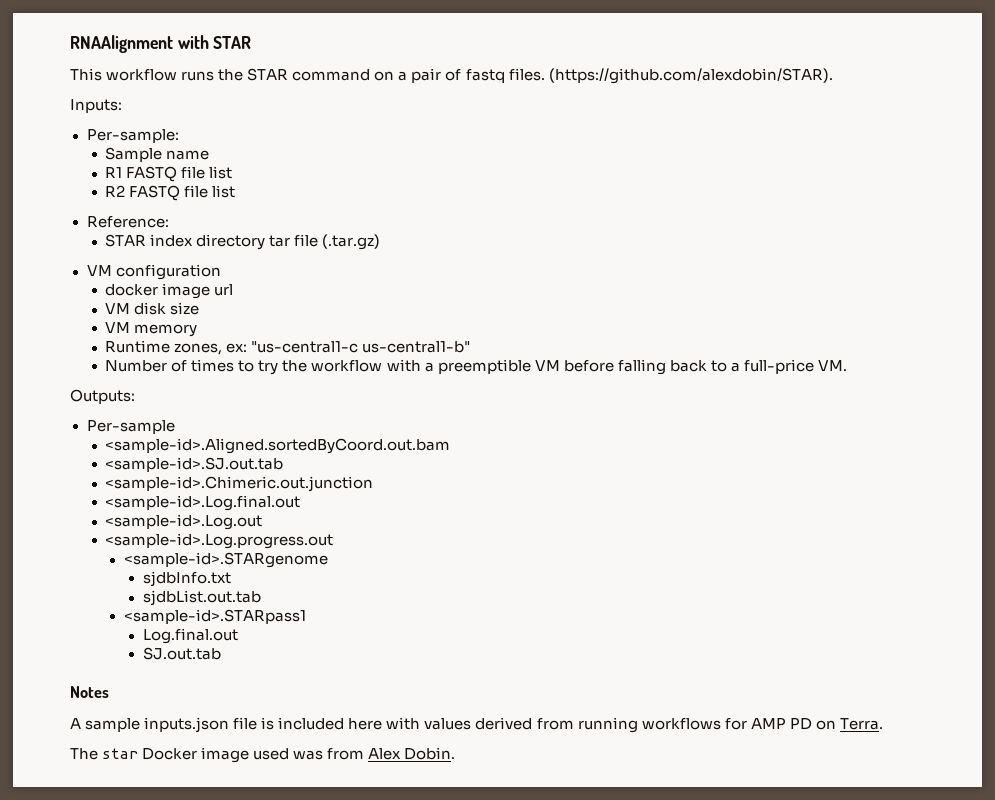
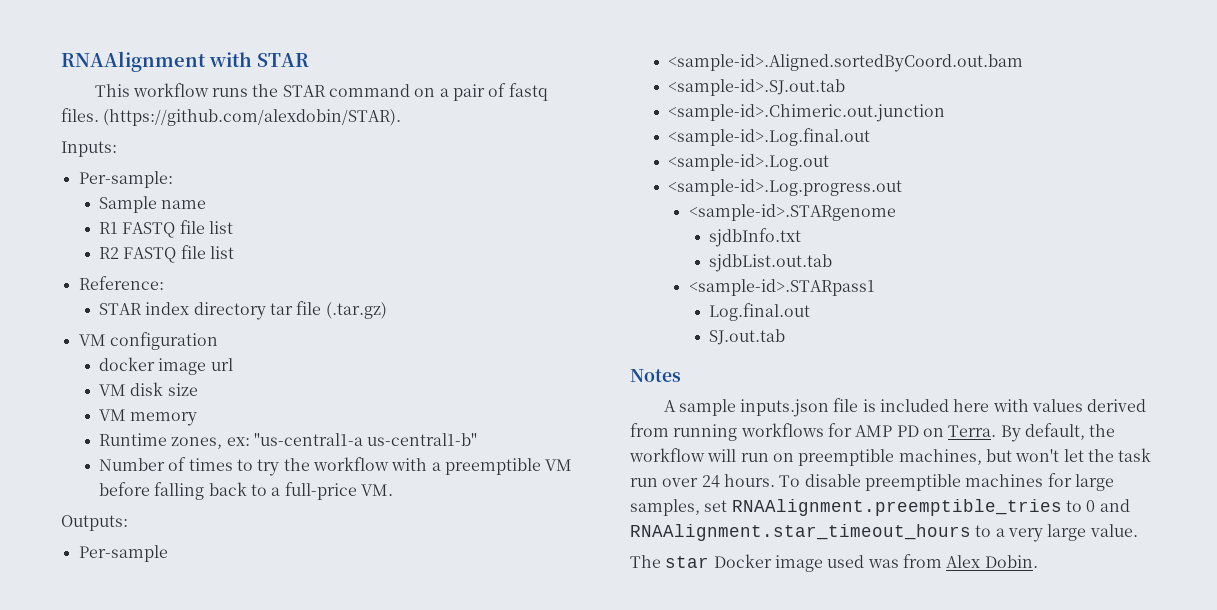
[251,341,359,353] "us-central1-c -> [254,433,364,446] "us-central1-a
(883, 724) none -> [1000,423,1116,442] [629,448,1152,466] [630,473,1114,491] [630,499,1130,516] [630,524,1138,542] By default, the workflow will run on preemptible machines, but won't let the task run over 24 hours. To disable preemptible machines for large samples, set RNAAlignment.preemptible_tries to 0 and RNAAlignment.star_timeout_hours to a very large value.

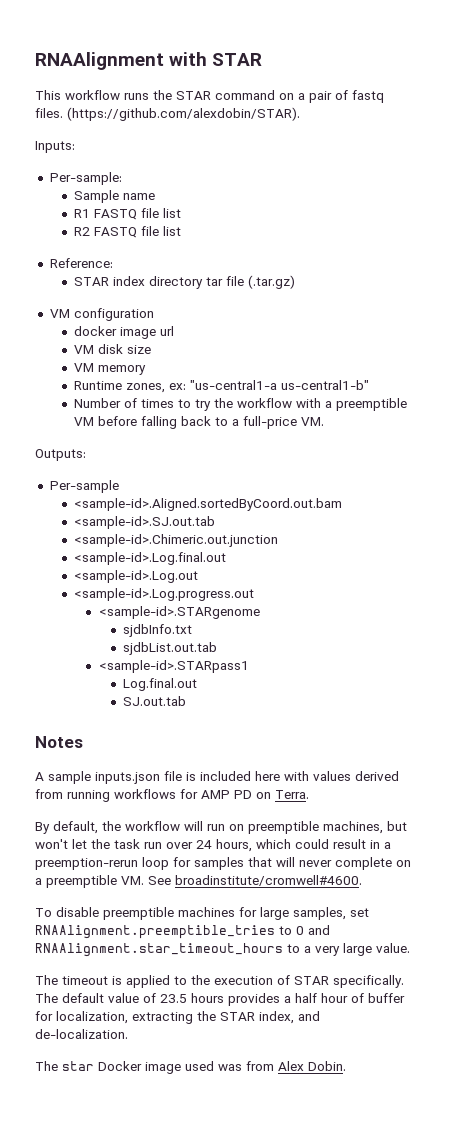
(997, 431) none -> (309, 794) //
[723,474,775,487] hours. -> [216,839,391,852] [35,857,411,870] [35,875,362,888] hours, which could result in a preemption-rerun loop for samples that will never complete on a preemptible VM. See broadinstitute/cromwell#4600. //
(1138, 530) none -> [35,975,404,988] [35,993,405,1006] [35,1011,320,1024] [35,1029,128,1039] // The timeout is applied to the execution of STAR specifically. The default value of 23.5 hours provides a half hour of buffer for localization, extracting the STAR index, and de-localization.

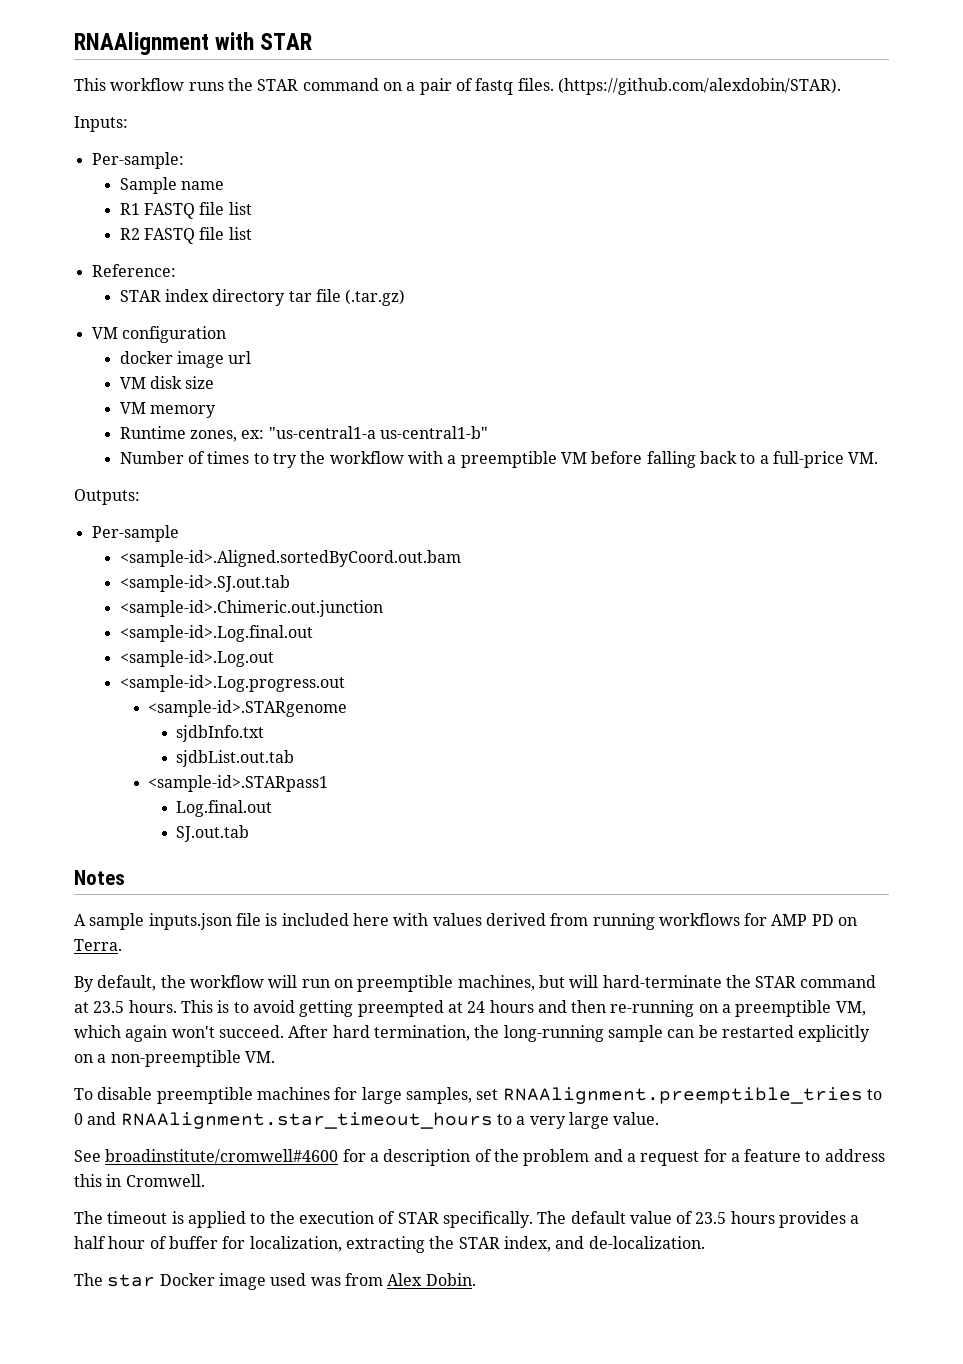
[35,839,391,852] [35,857,411,870] [35,875,362,888] won't let the task run over 24 hours, which could result in a preemption-rerun loop for samples that will never complete on a preemptible VM. See broadinstitute/cromwell#4600. -> [569,975,877,988] [74,1000,866,1017] [74,1025,871,1042] [74,1050,275,1067] will hard-terminate the STAR command at 23.5 hours. This is to avoid getting preempted at 24 hours and then re-running on a preemptible VM, which again won't succeed. After hard termination, the long-running sample can be restarted explicitly on a non-preemptible VM.
(410, 948) none -> [74,1149,885,1166] [74,1174,205,1187] // See broadinstitute/cromwell#4600 for a description of the problem and a request for a feature to address this in Cromwell.

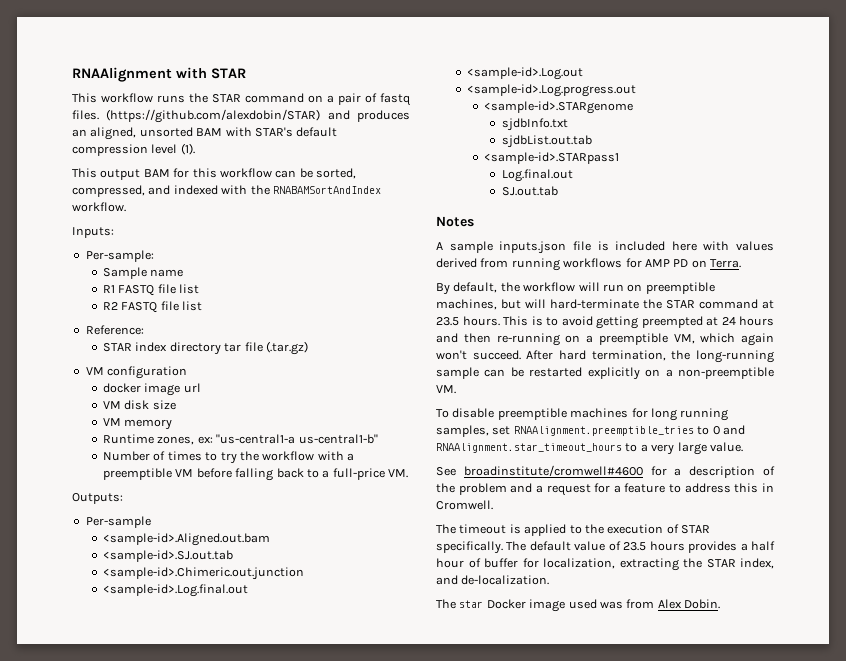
[557,78,841,95] (https://github.com/alexdobin/STAR). -> [106,109,410,123] [72,127,338,140] [72,143,195,156] [72,168,356,180] [72,185,381,197] [72,202,126,212] (https://github.com/alexdobin/STAR) and produces an aligned, unsorted BAM with STAR's default compression level (1). // This output BAM for this workflow can be sorted, compressed, and indexed with the RNABAMSortAndIndex workflow.
[119,550,461,567] <sample-id>.Aligned.sortedByCoord.out.bam -> [103,533,271,546] <sample-id>.Aligned.out.bam
[361,1087,402,1104] large -> [650,408,729,421] long running

